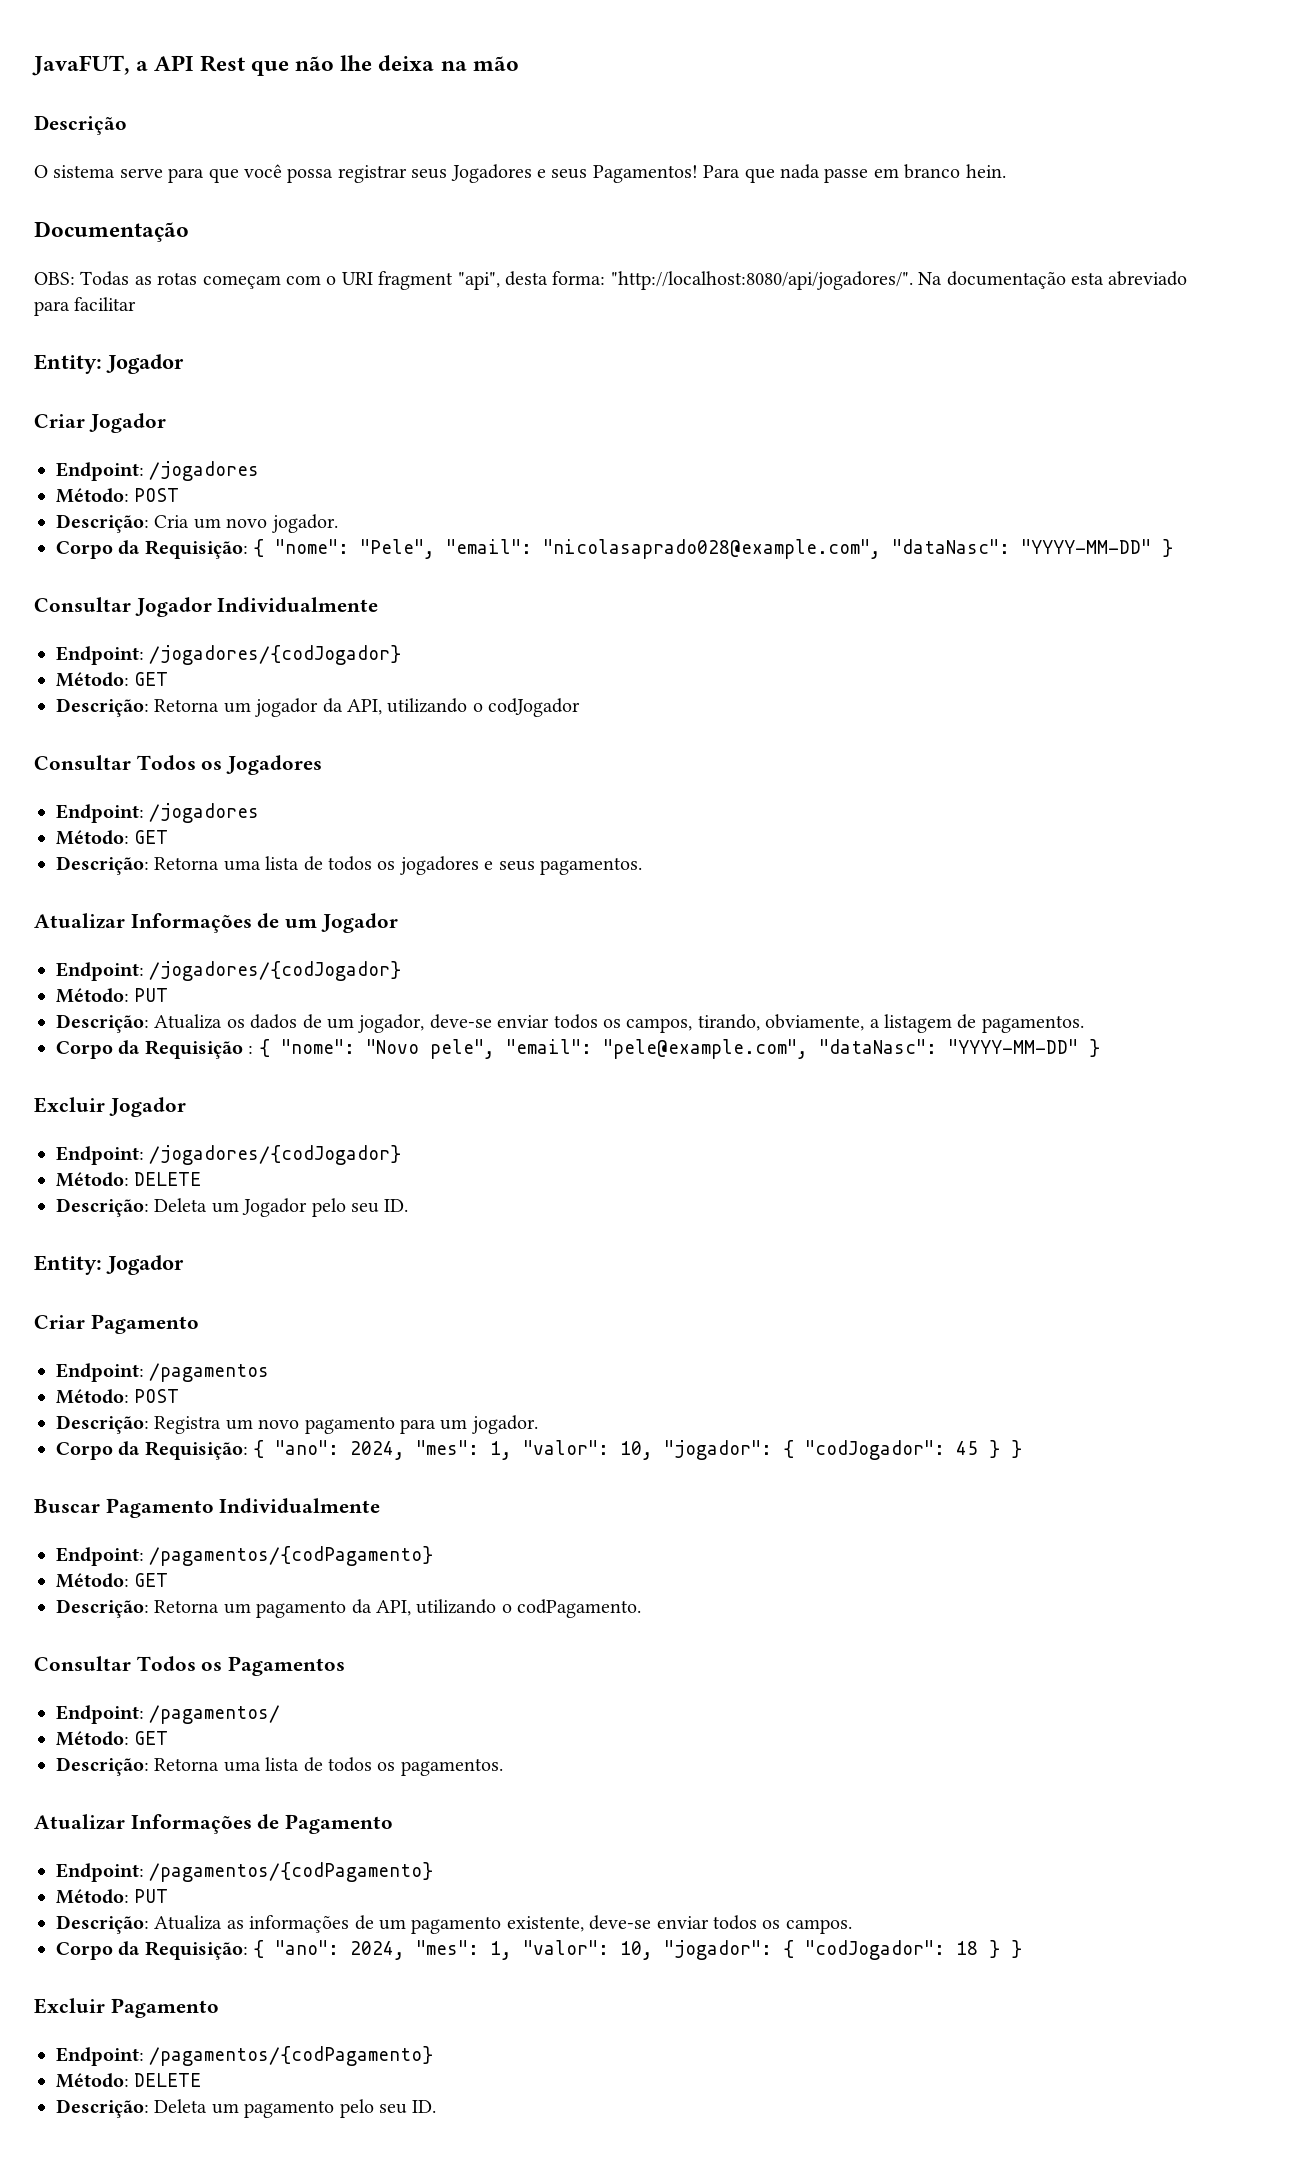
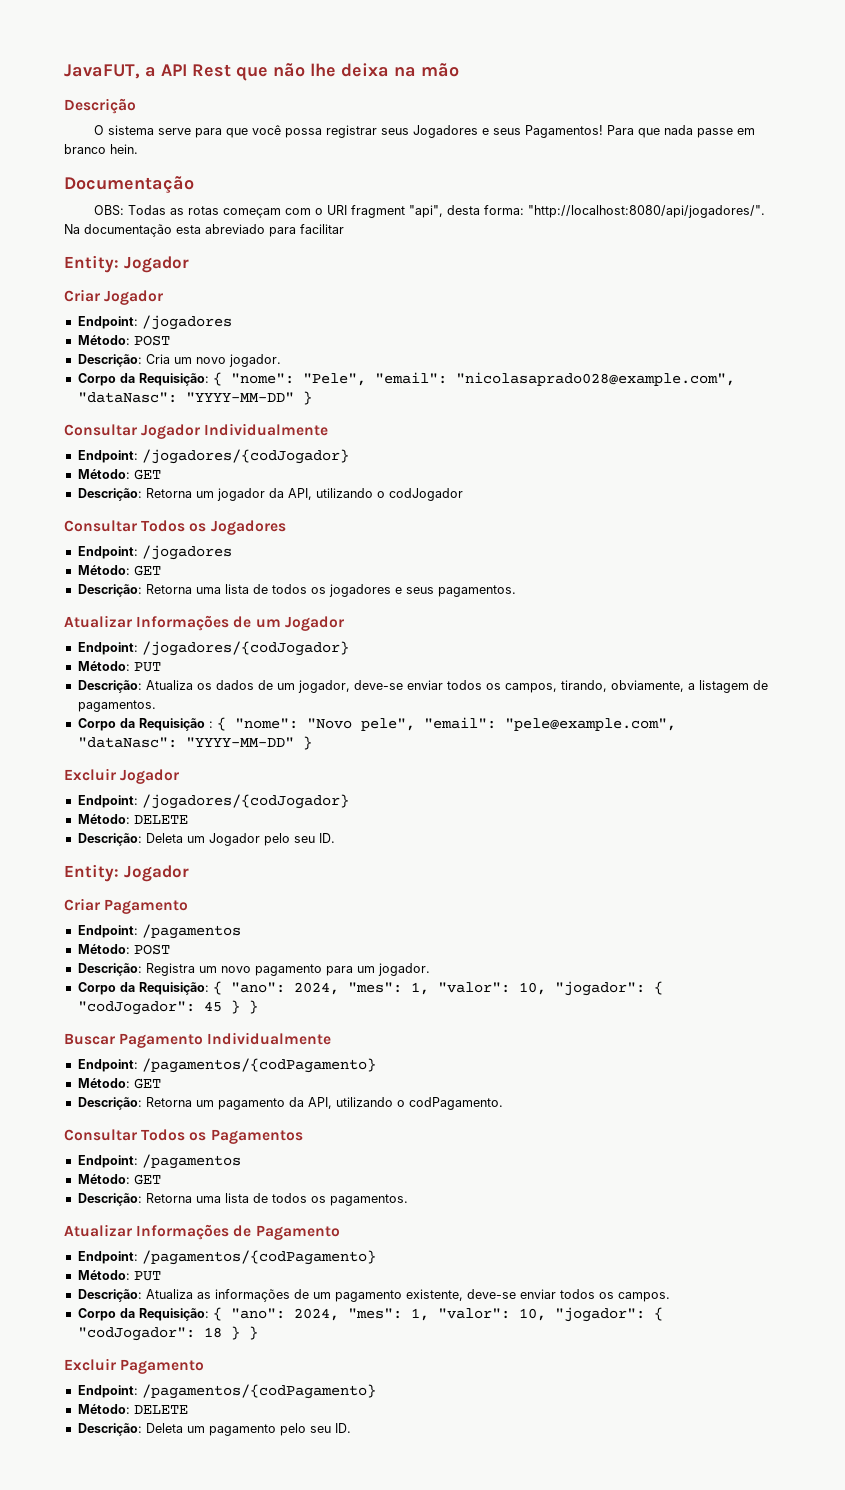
[149,1705,281,1724] /pagamentos/ -> [141,1154,241,1169] /pagamentos

